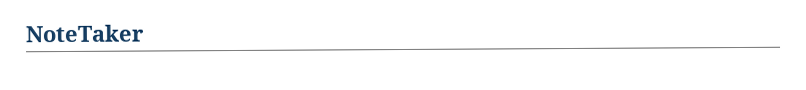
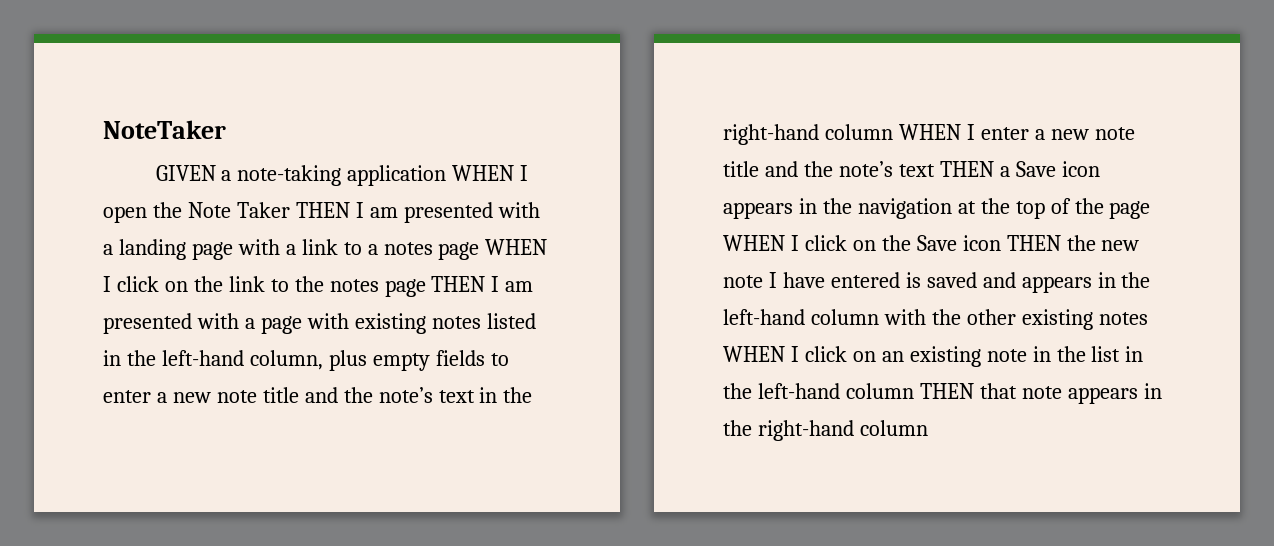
(144, 33) none -> [155,165,529,186] [103,202,540,223] [103,239,548,260] [103,276,534,297] [103,313,536,334] [103,350,509,371] [103,387,533,403] [723,124,1135,145] [723,161,1100,177] [723,198,1151,219] [723,235,1140,251] [723,272,1151,293] [723,309,1148,330] [723,346,1144,367] [723,383,1162,404] [723,420,928,441] // GIVEN a note-taking application WHEN I open the Note Taker THEN I am presented with a landing page with a link to a notes page WHEN I click on the link to the notes page THEN I am presented with a page with existing notes listed in the left-hand column, plus empty fields to enter a new note title and the note’s text in the right-hand column WHEN I enter a new note title and the note’s text THEN a Save icon appears in the navigation at the top of the page WHEN I click on the Save icon THEN the new note I have entered is saved and appears in the left-hand column with the other existing notes WHEN I click on an existing note in the list in the left-hand column THEN that note appears in the right-hand column

